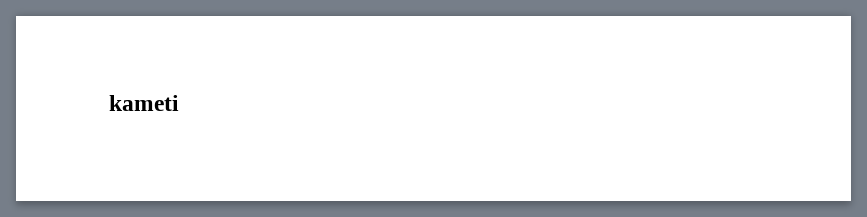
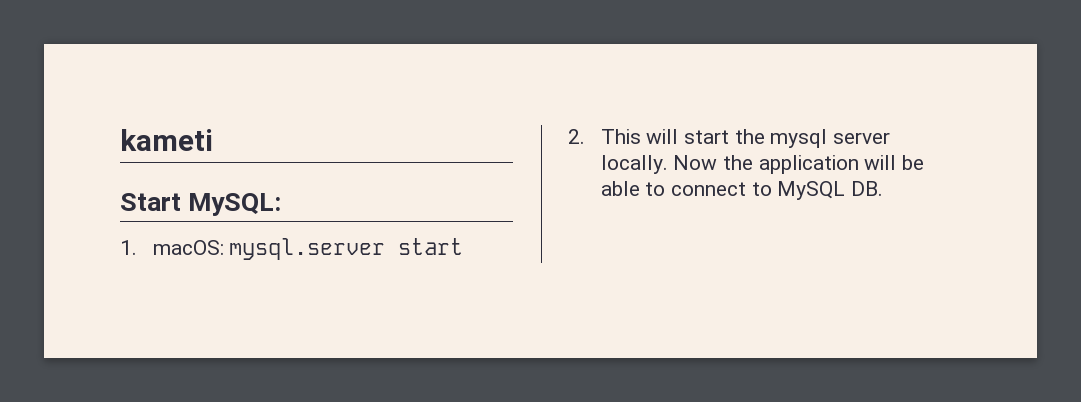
(179, 103) none -> [120,193,282,216] [120,238,464,260] [568,129,890,148] [600,155,924,174] [600,181,883,200] // Start MySQL: // 1. macOS: mysql.server start // 2. This will start the mysql server locally. Now the application will be able to connect to MySQL DB.

